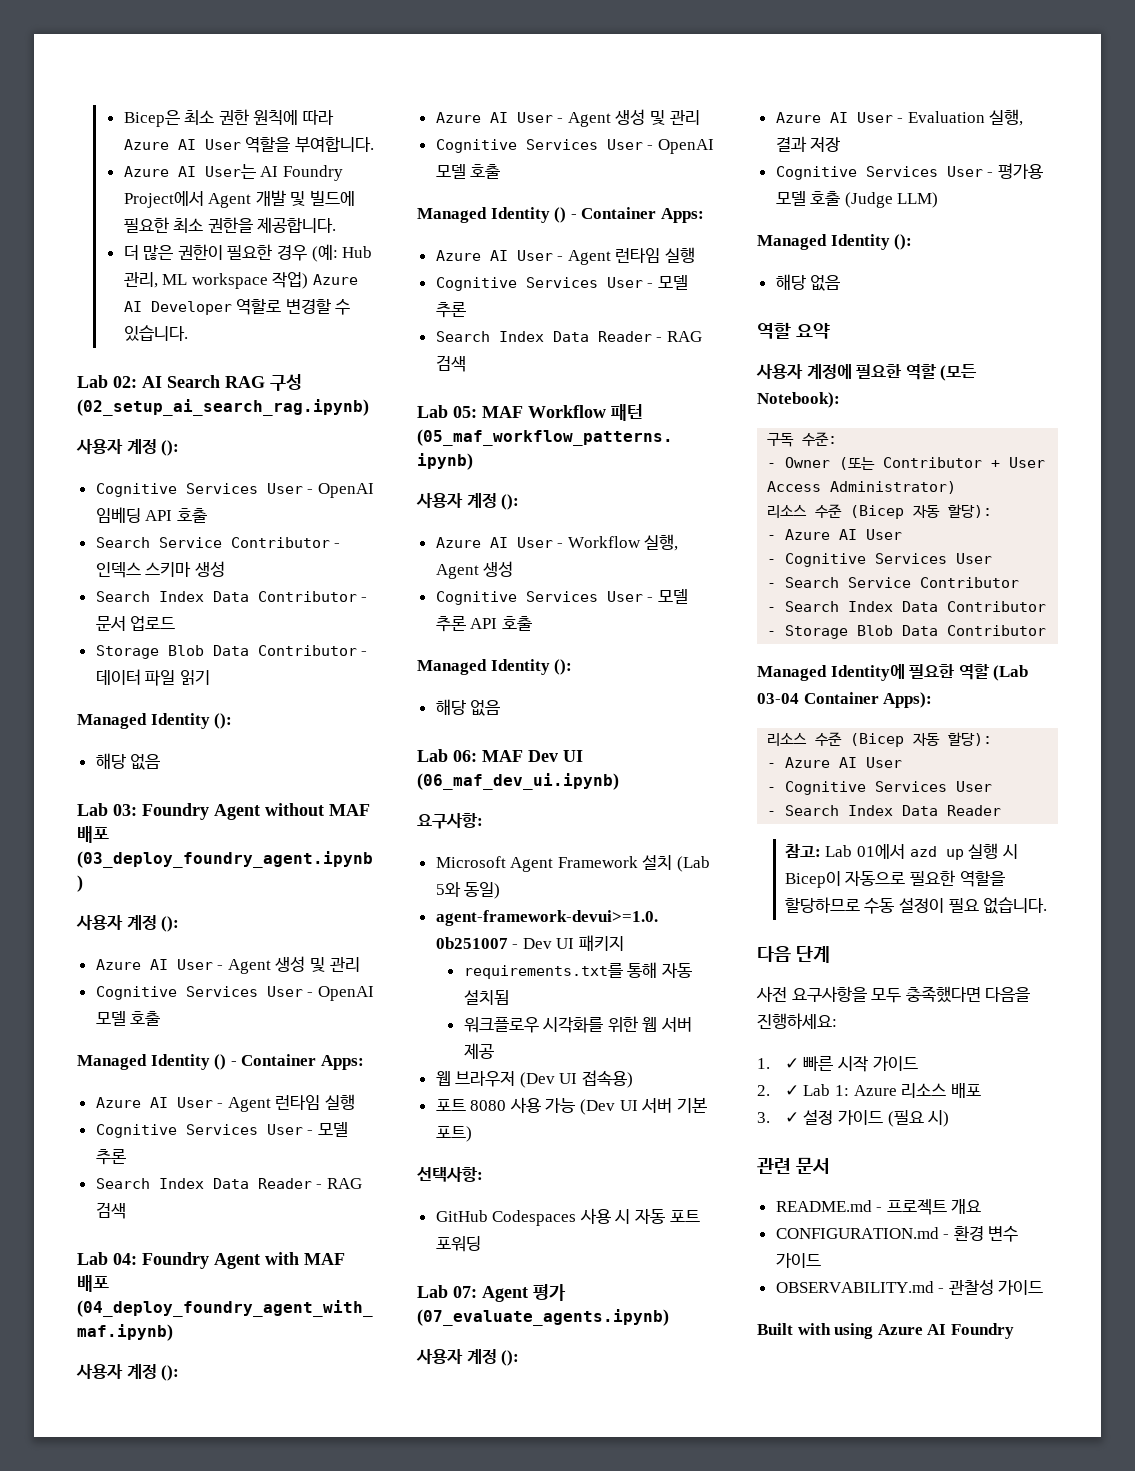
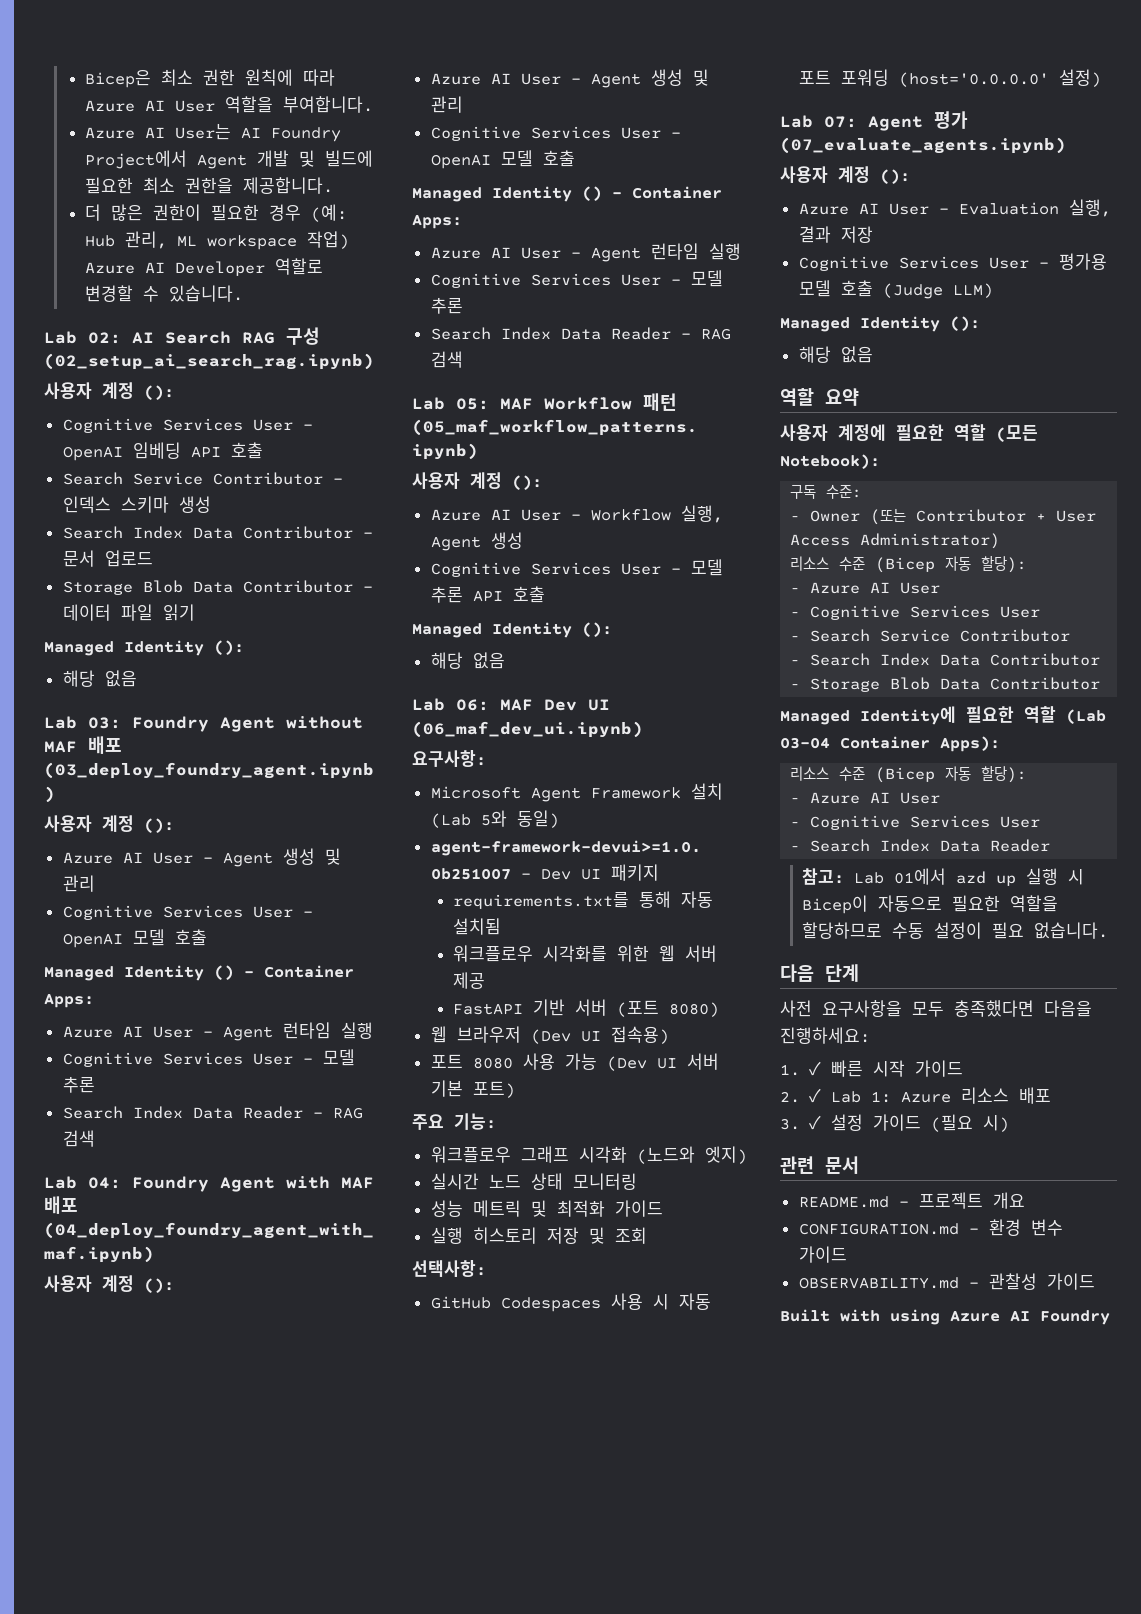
(494, 1051) none -> [453,999,720,1017] // FastAPI 기반 서버 (포트 8080)
(472, 1134) none -> [412,1113,496,1130] [430,1146,747,1164] [430,1173,637,1190] [430,1200,663,1217] [430,1227,647,1244] // 주요 기능: // 워크플로우 그래프 시각화 (노드와 엣지) // 실시간 노드 상태 모니터링 // 성능 메트릭 및 최적화 가이드 // 실행 히스토리 저장 및 조회
(481, 1243) none -> [898,69,1101,87] (host='0.0.0.0' 설정)

